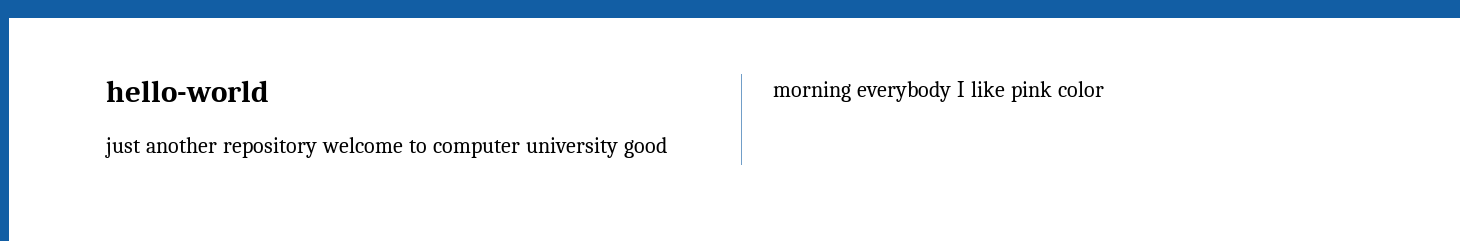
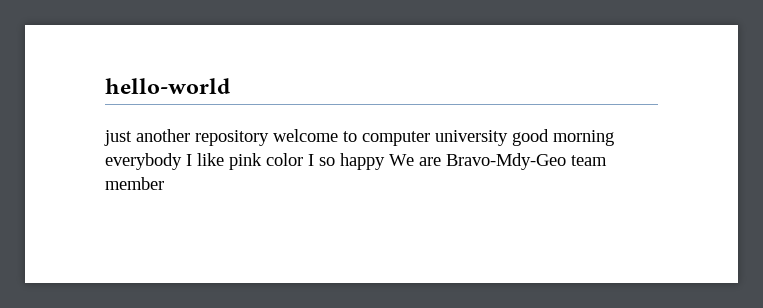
(1104, 89) none -> [308,153,607,170] [105,177,164,190] I so happy We are Bravo-Mdy-Geo team member

